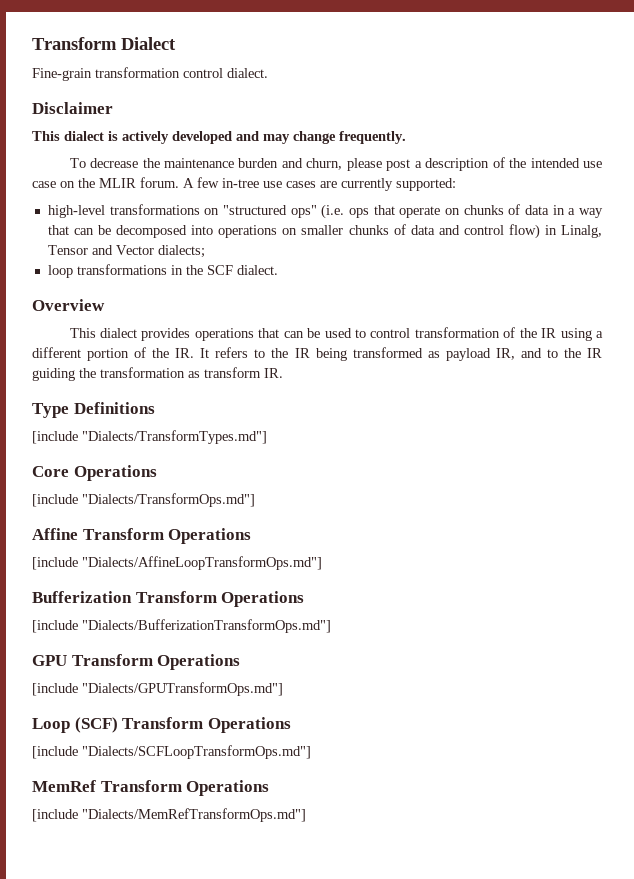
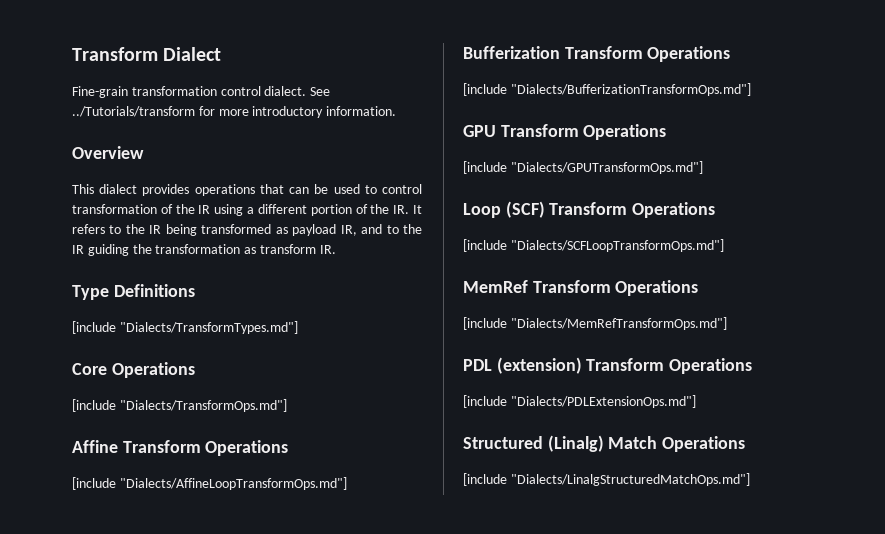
[32,102,113,114] [32,131,406,144] [69,157,602,171] [32,177,456,191] [47,204,603,219] [47,224,602,239] [47,245,205,258] [47,264,278,278] // Disclaimer // This dialect is actively developed and may change frequently. // To decrease the maintenance burden and churn, please post a description of the intended use case on the MLIR forum. A few in-tree use cases are currently supported: // high-level transformations on "structured ops" (i.e. ops that operate on chunks of data in a way that can be decomposed into operations on smaller chunks of data and control flow) in Linalg, Tensor and Vector dialects; // loop transformations in the SCF dialect. -> [310,87,331,96] [72,106,397,118] See ../Tutorials/transform for more introductory information.
(306, 815) none -> [463,357,753,374] [463,395,696,408] [463,435,746,452] [463,473,750,486] // PDL (extension) Transform Operations // [include "Dialects/PDLExtensionOps.md"] // Structured (Linalg) Match Operations // [include "Dialects/LinalgStructuredMatchOps.md"]

